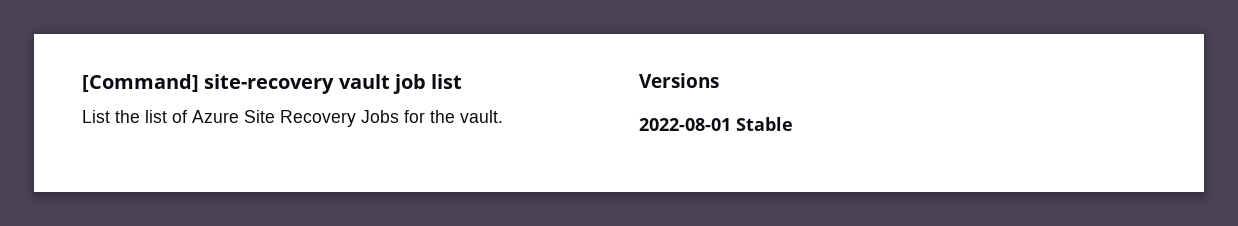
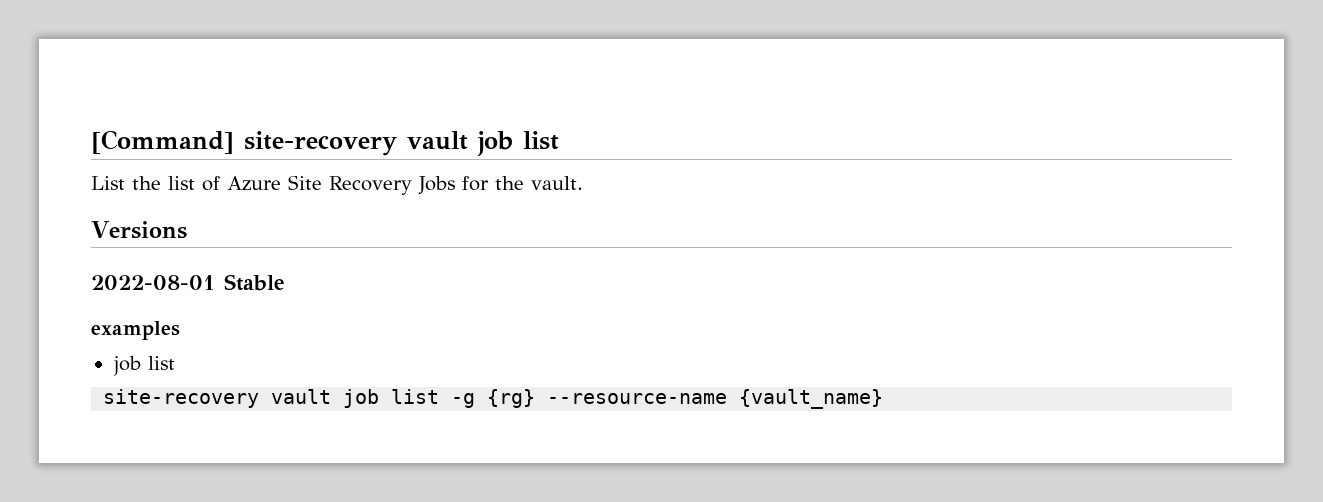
(793, 124) none -> [91,321,180,340] [112,356,175,376] [103,389,884,409] // examples // job list // site-recovery vault job list -g {rg} --resource-name {vault_name}

